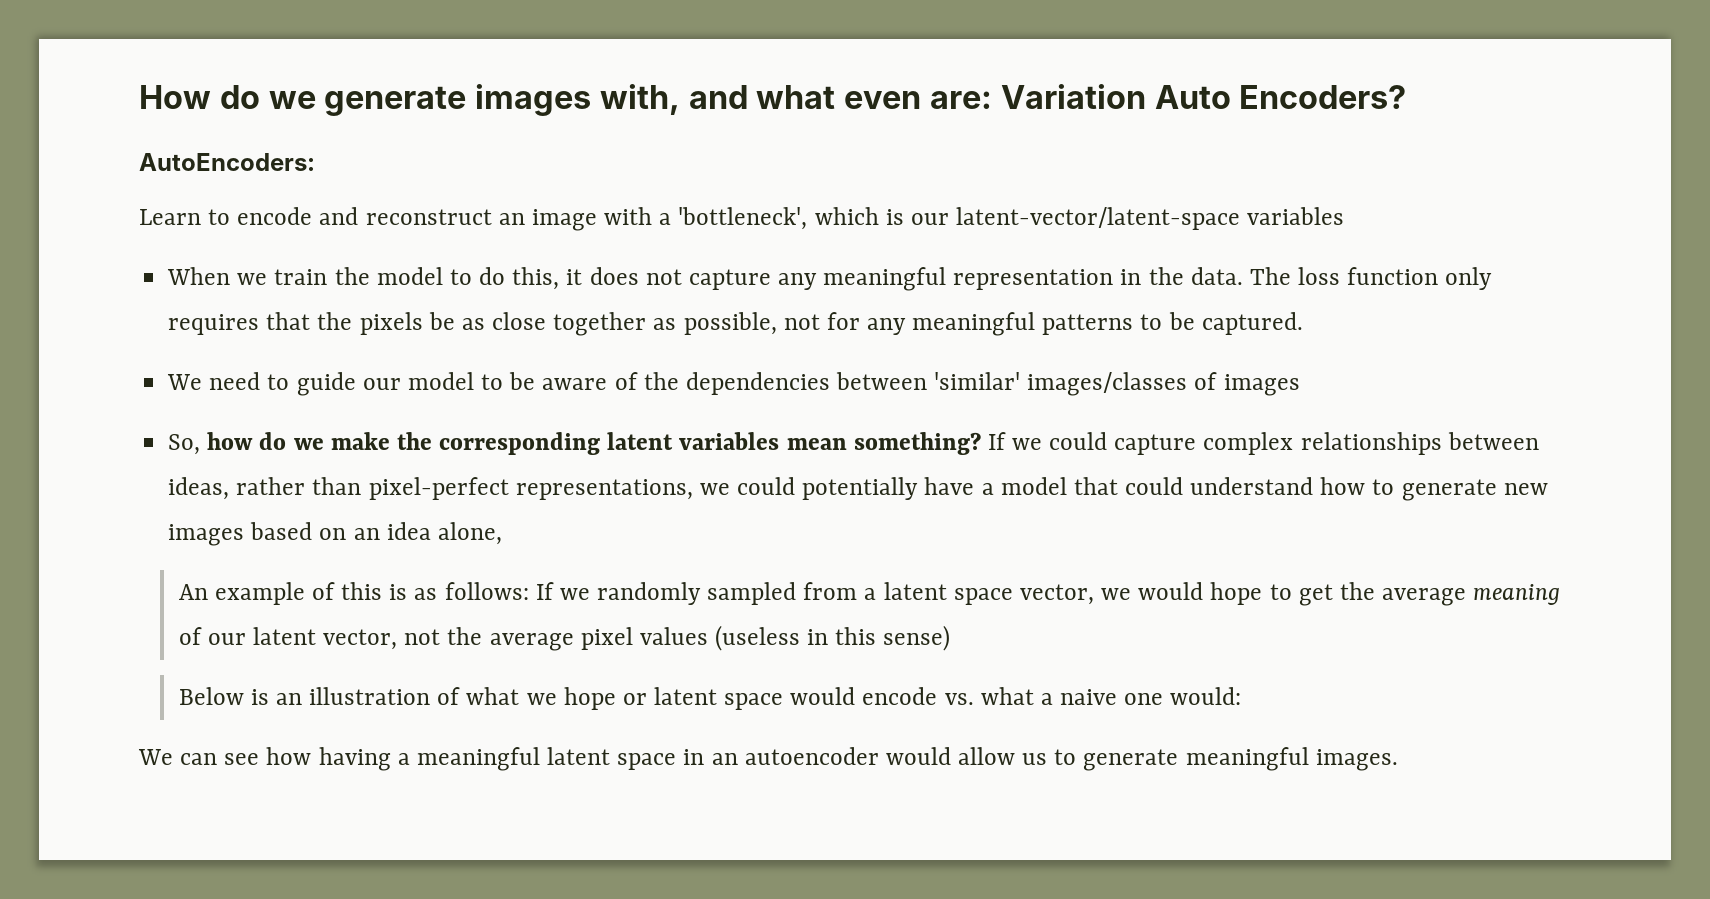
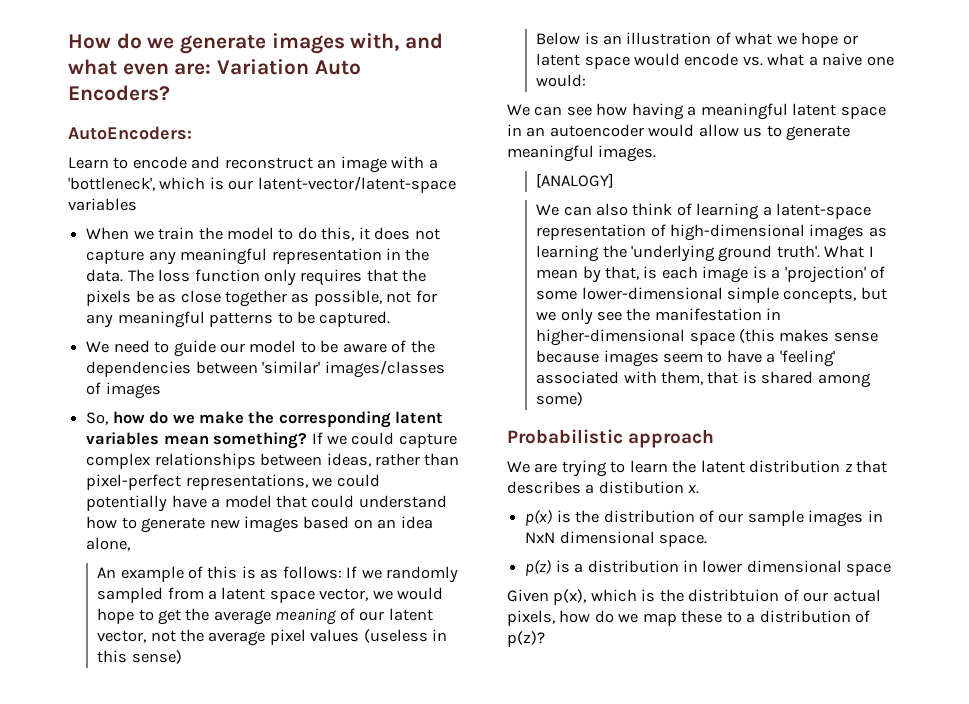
(1398, 760) none -> [536,173,615,188] [536,203,872,220] [536,224,887,241] [536,245,874,262] [536,266,886,283] [536,287,887,303] [536,308,782,325] [536,329,878,346] [536,350,835,367] [536,371,871,388] [536,392,584,406] [507,429,715,448] [507,460,888,477] [507,481,700,494] [525,509,883,527] [525,531,708,547] [525,559,892,576] [507,589,881,605] [507,610,871,626] [507,631,545,647] // [ANALOGY] // We can also think of learning a latent-space representation of high-dimensional images as learning the 'underlying ground truth'. What I mean by that, is each image is a 'projection' of some lower-dimensional simple concepts, but we only see the manifestation in higher-dimensional space (this makes sense because images seem to have a 'feeling' associated with them, that is shared among some) // Probabilistic approach // We are trying to learn the latent distribution z that describes a distibution x. // p(x) is the distribution of our sample images in NxN dimensional space. // p(z) is a distribution in lower dimensional space // Given p(x), which is the distribtuion of our actual pixels, how do we map these to a distribution of p(z)?

